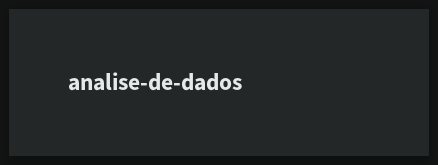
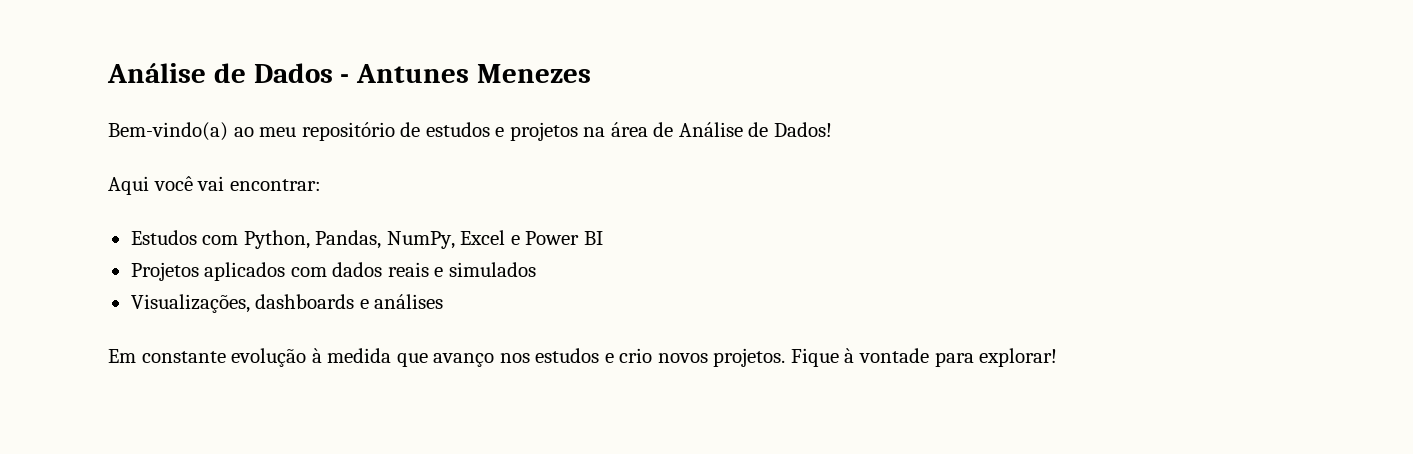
[68,72,242,91] analise-de-dados -> [107,63,592,83] [108,122,832,141] [108,176,321,195] [130,230,603,249] [130,262,536,281] [130,294,444,313] [108,348,1058,367] Análise de Dados - Antunes Menezes // Bem-vindo(a) ao meu repositório de estudos e projetos na área de Análise de Dados! // Aqui você vai encontrar: // Estudos com Python, Pandas, NumPy, Excel e Power BI // Projetos aplicados com dados reais e simulados // Visualizações, dashboards e análises // Em constante evolução à medida que avanço nos estudos e crio novos projetos. Fique à vontade para explorar!

